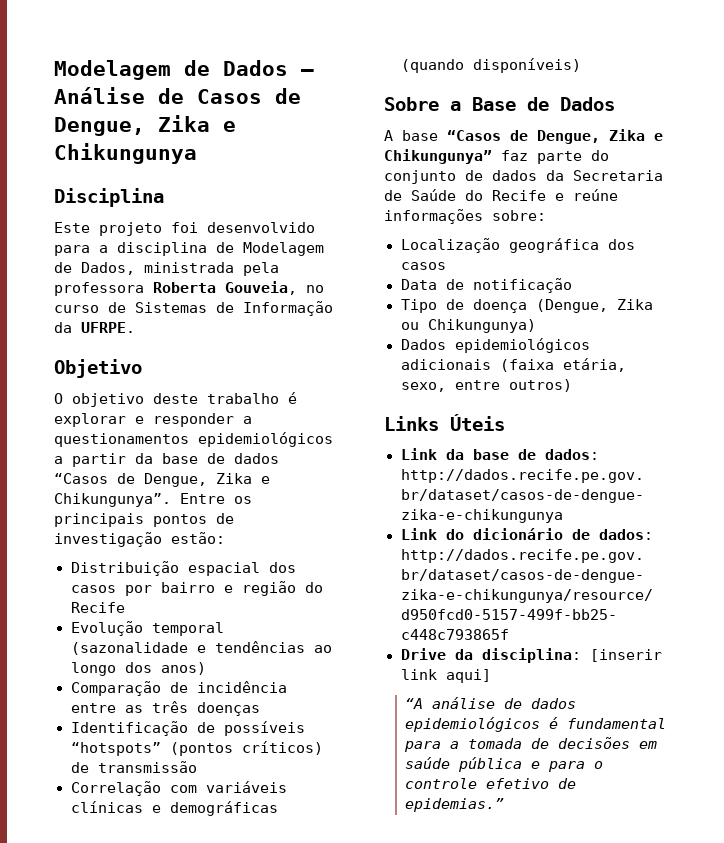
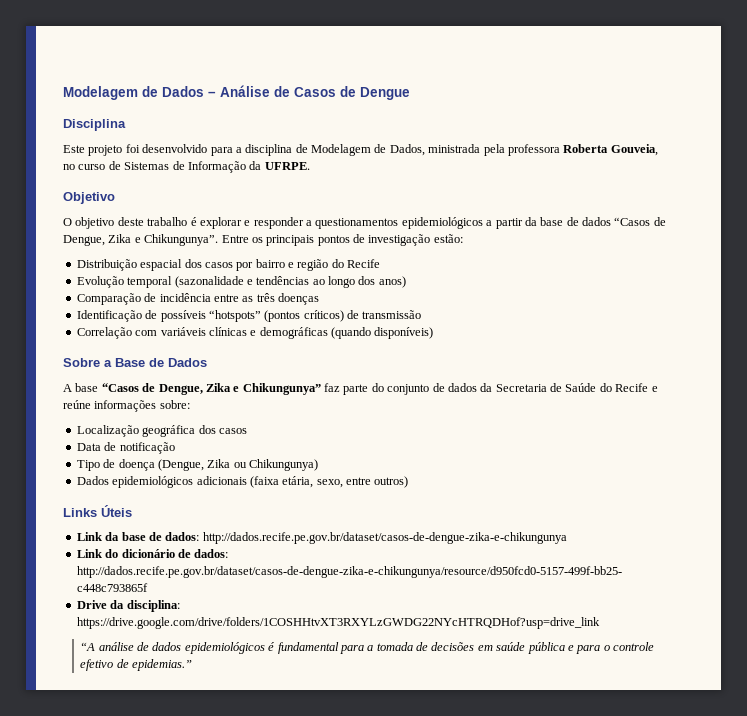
[54,115,236,136] [54,143,197,164] Dengue, Zika e Chikungunya -> [360,87,410,100] Dengue
[589,649,662,662] [400,669,491,683] [inserir link aqui] -> [76,617,600,629] https://drive.google.com/drive/folders/1COSHHtvXT3RXYLzGWDG22NYcHTRQDHof?usp=drive_link

